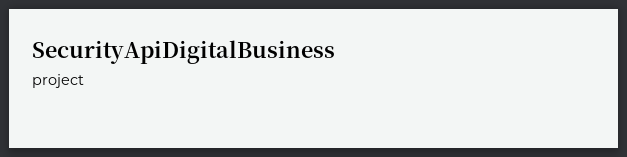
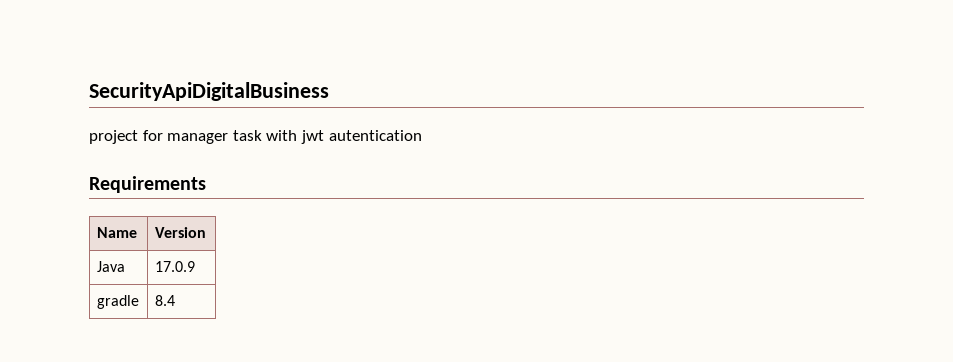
(84, 81) none -> [142,130,422,144] [89,176,206,193] [96,227,137,238] [154,227,206,238] [96,261,125,272] [154,261,195,272] [96,295,139,309] [154,295,175,306] for manager task with jwt autentication // Requirements // Name | Version // Java | 17.0.9 // gradle | 8.4

